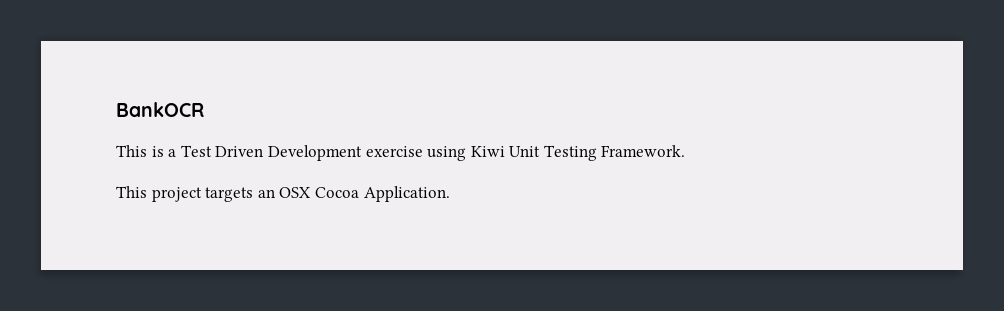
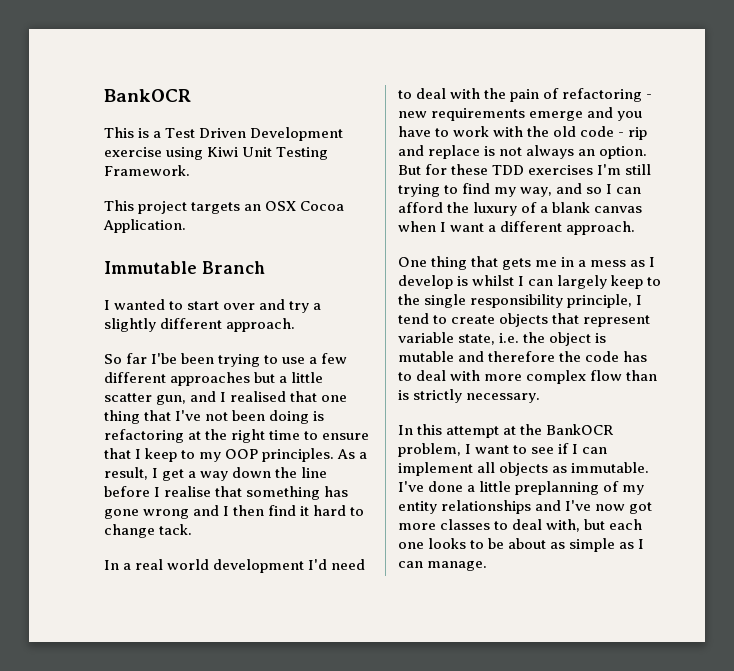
(450, 194) none -> [104,261,265,274] [104,299,322,313] [104,318,296,332] [104,353,348,367] [104,372,324,386] [104,391,348,405] [104,410,325,424] [104,429,370,443] [104,448,368,462] [104,467,328,481] [104,486,349,500] [104,505,365,519] [104,524,193,538] [104,559,366,573] [398,88,653,102] [398,107,643,121] [398,126,648,140] [398,145,648,159] [398,164,652,175] [398,183,642,197] [398,202,643,216] [398,221,636,235] [398,256,656,270] [398,275,662,289] [398,294,643,308] [398,313,651,327] [398,332,607,346] [398,351,648,362] [398,370,658,384] [398,389,541,403] [398,424,615,438] [398,443,608,457] [398,462,650,476] [398,481,645,495] [398,500,653,514] [398,519,643,532] [398,538,645,552] [398,561,488,571] // Immutable Branch // I wanted to start over and try a slightly different approach. // So far I'be been trying to use a few different approaches but a little scatter gun, and I realised that one thing that I've not been doing is refactoring at the right time to ensure that I keep to my OOP principles. As a result, I get a way down the line before I realise that something has gone wrong and I then find it hard to change tack. // In a real world development I'd need to deal with the pain of refactoring - new requirements emerge and you have to work with the old code - rip and replace is not always an option. But for these TDD exercises I'm still trying to find my way, and so I can afford the luxury of a blank canvas when I want a different approach. // One thing that gets me in a mess as I develop is whilst I can largely keep to the single responsibility principle, I tend to create objects that represent variable state, i.e. the object is mutable and therefore the code has to deal with more complex flow than is strictly necessary. // In this attempt at the BankOCR problem, I want to see if I can implement all objects as immutable. I've done a little preplanning of my entity relationships and I've now got more classes to deal with, but each one looks to be about as simple as I can manage.

